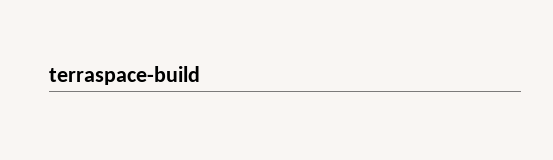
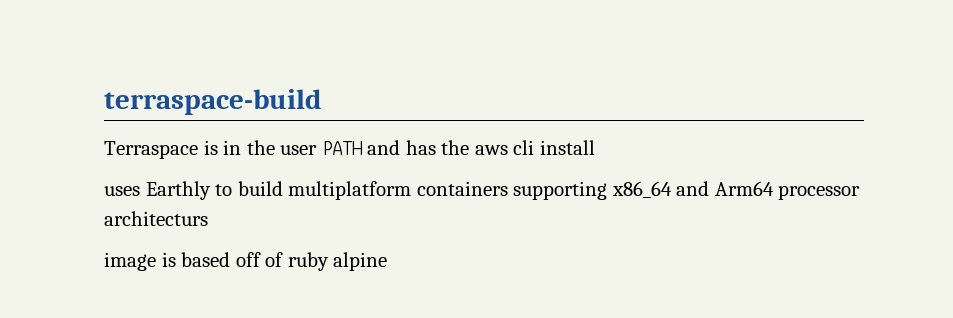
(200, 75) none -> [104,140,595,159] [104,181,861,200] [104,211,208,226] [104,252,388,271] // Terraspace is in the user PATH and has the aws cli install // uses Earthly to build multiplatform containers supporting x86_64 and Arm64 processor architecturs // image is based off of ruby alpine

